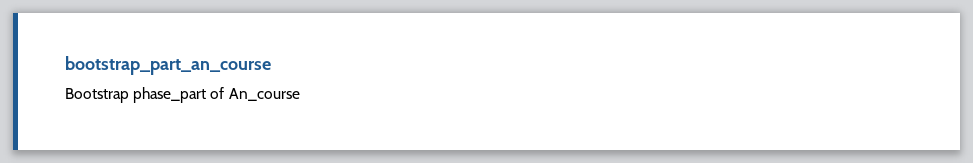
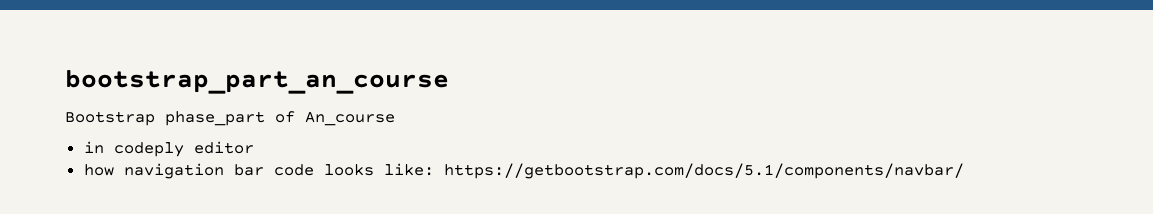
(300, 94) none -> [83,141,254,157] [83,163,964,179] // in codeply editor // how navigation bar code looks like: https://getbootstrap.com/docs/5.1/components/navbar/

